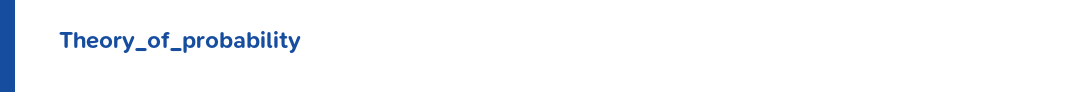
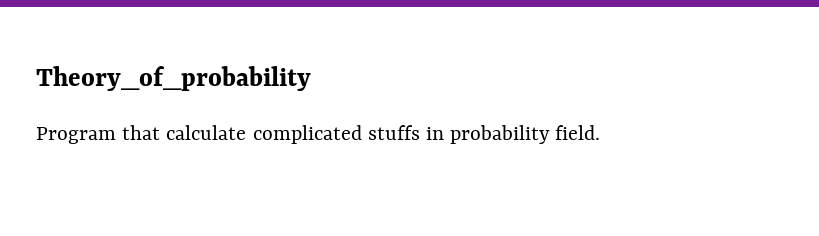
(301, 42) none -> [36,125,601,144] // Program that calculate complicated stuffs in probability field.

